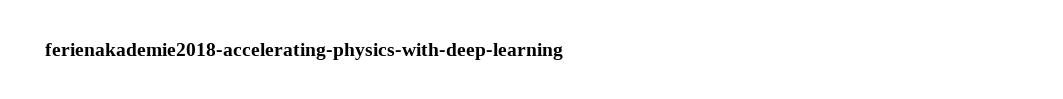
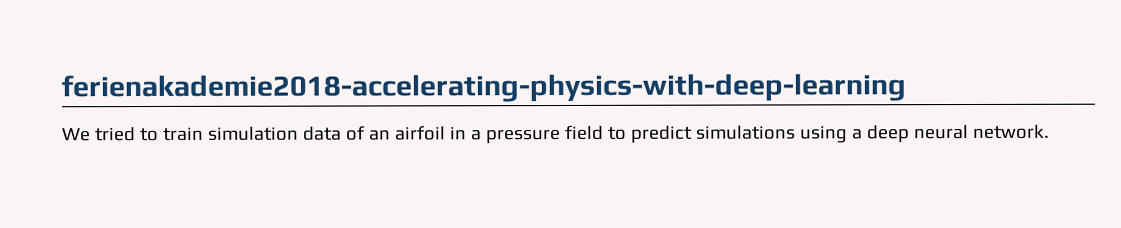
(563, 51) none -> [62,124,1050,144] // We tried to train simulation data of an airfoil in a pressure field to predict simulations using a deep neural network.

